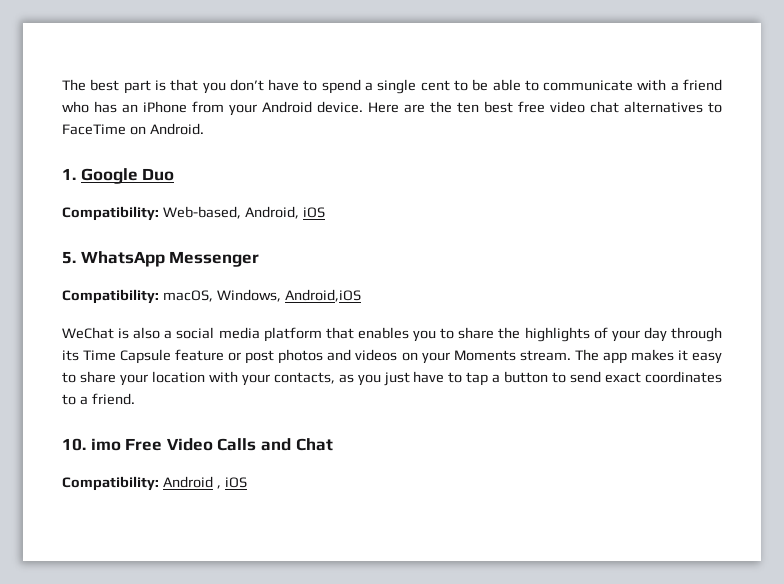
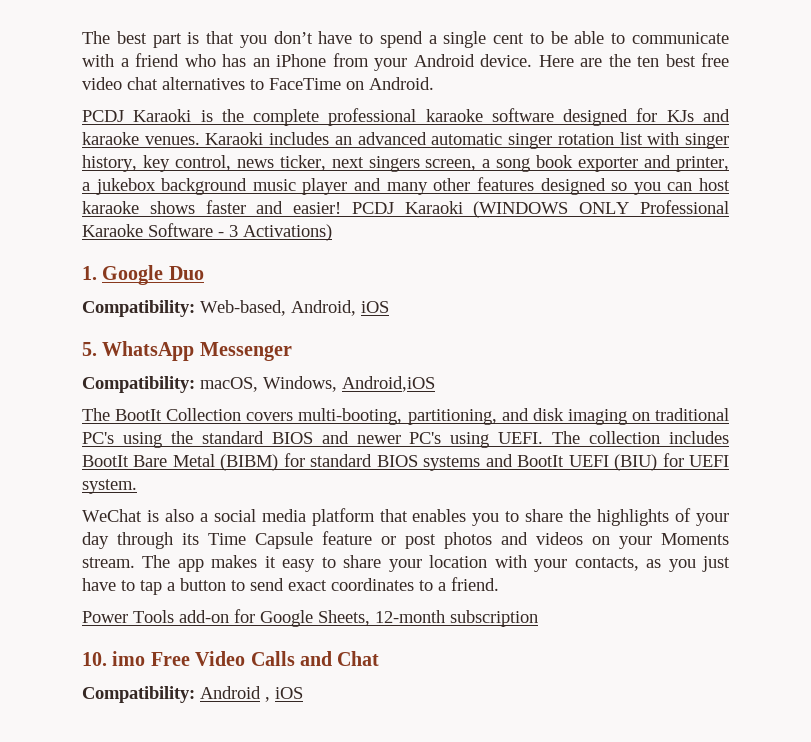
(204, 129) none -> [82,108,730,126] [82,132,730,149] [82,155,729,172] [82,177,731,195] [82,200,729,218] [82,223,332,241] // PCDJ Karaoki is the complete professional karaoke software designed for KJs and karaoke venues. Karaoki includes an advanced automatic singer rotation list with singer history, key control, news ticker, next singers screen, a song book exporter and printer, a jukebox background music player and many other features designed so you can host karaoke shows faster and easier! PCDJ Karaoki (WINDOWS ONLY Professional Karaoke Software - 3 Activations)
(361, 295) none -> [82,408,730,425] [82,431,730,448] [82,453,729,471] [82,479,137,494] // The BootIt Collection covers multi-booting, partitioning, and disk imaging on traditional PC's using the standard BIOS and newer PC's using UEFI. The collection includes BootIt Bare Metal (BIBM) for standard BIOS systems and BootIt UEFI (BIU) for UEFI system.
(135, 399) none -> [82,609,538,627] // Power Tools add-on for Google Sheets, 12-month subscription

